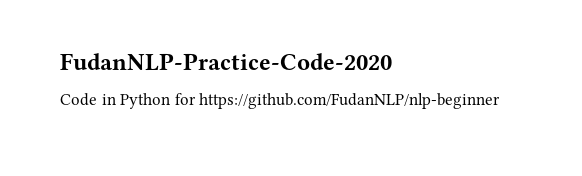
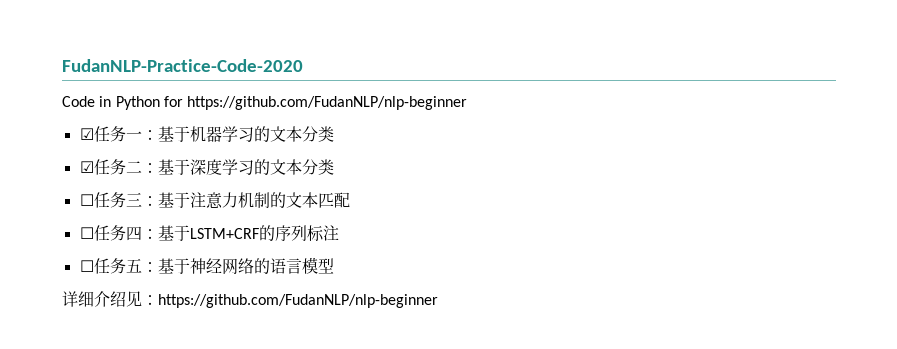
(501, 101) none -> [79,126,334,142] [79,159,334,175] [79,192,350,209] [79,225,339,242] [79,257,334,275] [62,291,438,308] // ☑任务一：基于机器学习的文本分类 // ☑任务二：基于深度学习的文本分类 // ☐任务三：基于注意力机制的文本匹配 // ☐任务四：基于LSTM+CRF的序列标注 // ☐任务五：基于神经网络的语言模型 // 详细介绍见：https://github.com/FudanNLP/nlp-beginner

